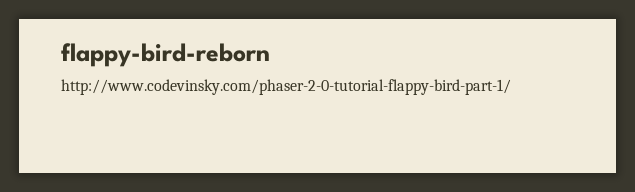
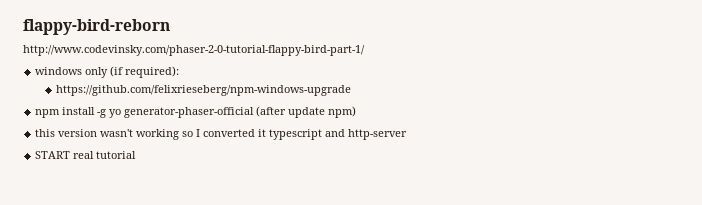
(511, 87) none -> [35,66,180,78] [56,85,352,96] [35,106,357,118] [35,129,408,140] [35,151,137,159] // windows only (if required): // https://github.com/felixrieseberg/npm-windows-upgrade // npm install -g yo generator-phaser-official (after update npm) // this version wasn't working so I converted it typescript and http-server // START real tutorial

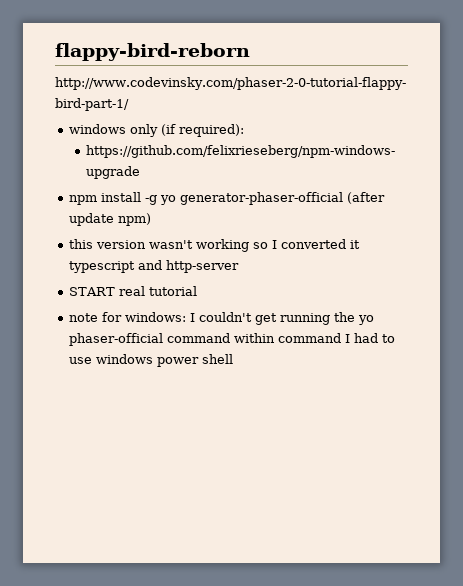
(137, 155) none -> [69,312,375,325] [69,333,396,346] [69,354,234,367] // note for windows: I couldn't get running the yo phaser-official command within command I had to use windows power shell

